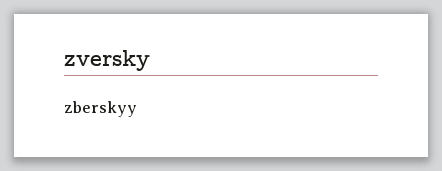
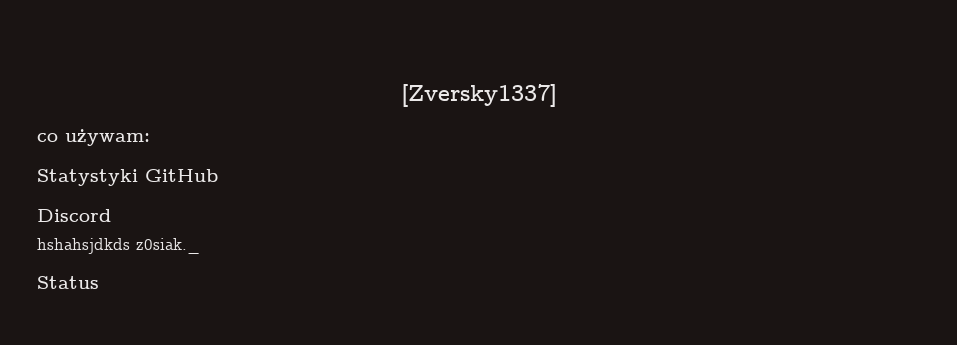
[64,50,150,71] [64,101,137,117] zversky // zberskyy -> [400,84,557,107] [37,129,150,146] [37,169,218,186] [37,209,111,222] [37,238,200,254] [37,276,99,289] [Zversky1337] // co używam: // Statystyki GitHub // Discord // hshahsjdkds z0siak._ // Status

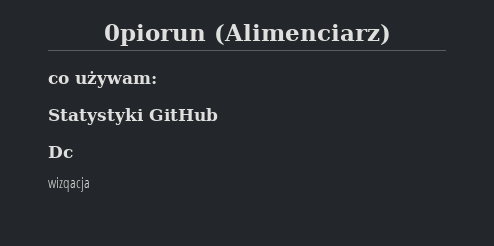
[400,84,557,107] [Zversky1337] -> [103,24,391,46] 0piorun (Alimenciarz)
[37,209,111,222] [37,238,200,254] [37,276,99,289] Discord // hshahsjdkds z0siak._ // Status -> [48,146,73,158] [48,177,90,192] Dc // wizqacja

